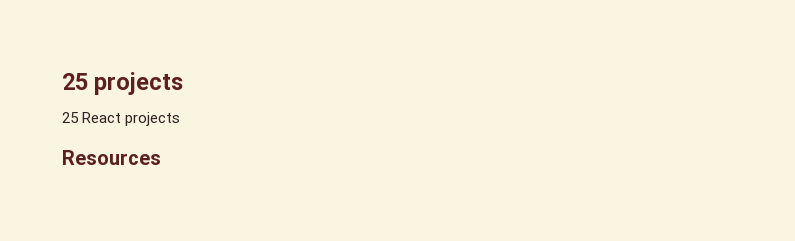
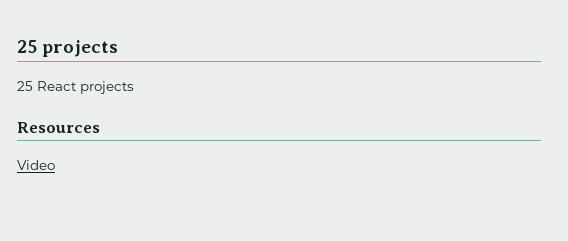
(161, 157) none -> [17,160,55,170] // Video

